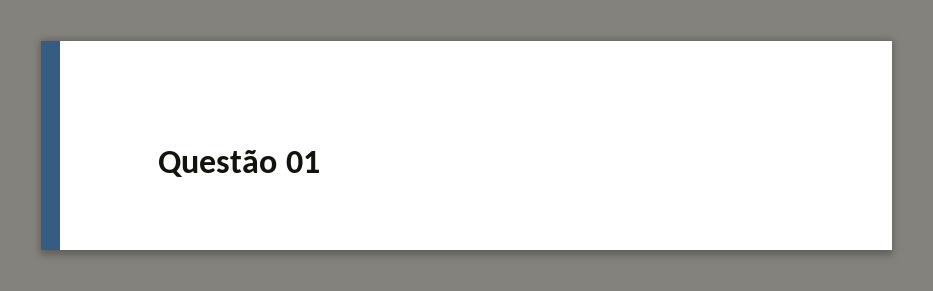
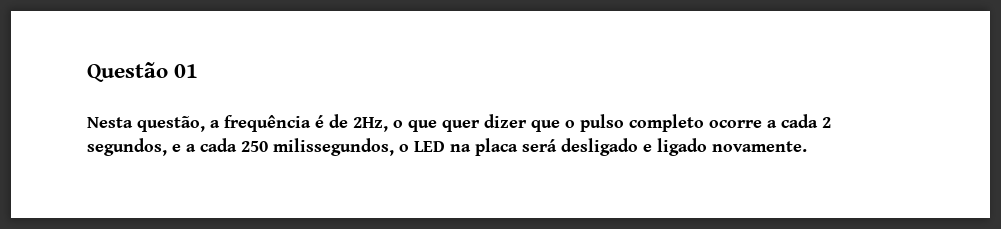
(321, 162) none -> [87,114,831,132] [87,138,807,156] // Nesta questão, a frequência é de 2Hz, o que quer dizer que o pulso completo ocorre a cada 2 segundos, e a cada 250 milissegundos, o LED na placa será desligado e ligado novamente.

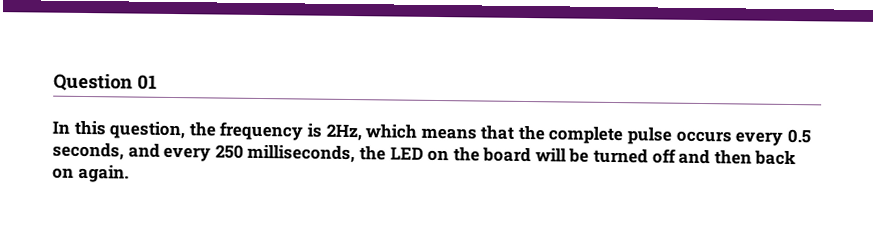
[87,62,168,82] Questão -> [53,72,133,92] Question
[87,114,831,132] [87,138,807,156] Nesta questão, a frequência é de 2Hz, o que quer dizer que o pulso completo ocorre a cada 2 segundos, e a cada 250 milissegundos, o LED na placa será desligado e ligado novamente. -> [52,120,811,146] [52,142,797,166] [52,164,129,183] In this question, the frequency is 2Hz, which means that the complete pulse occurs every 0.5 seconds, and every 250 milliseconds, the LED on the board will be turned off and then back on again.

